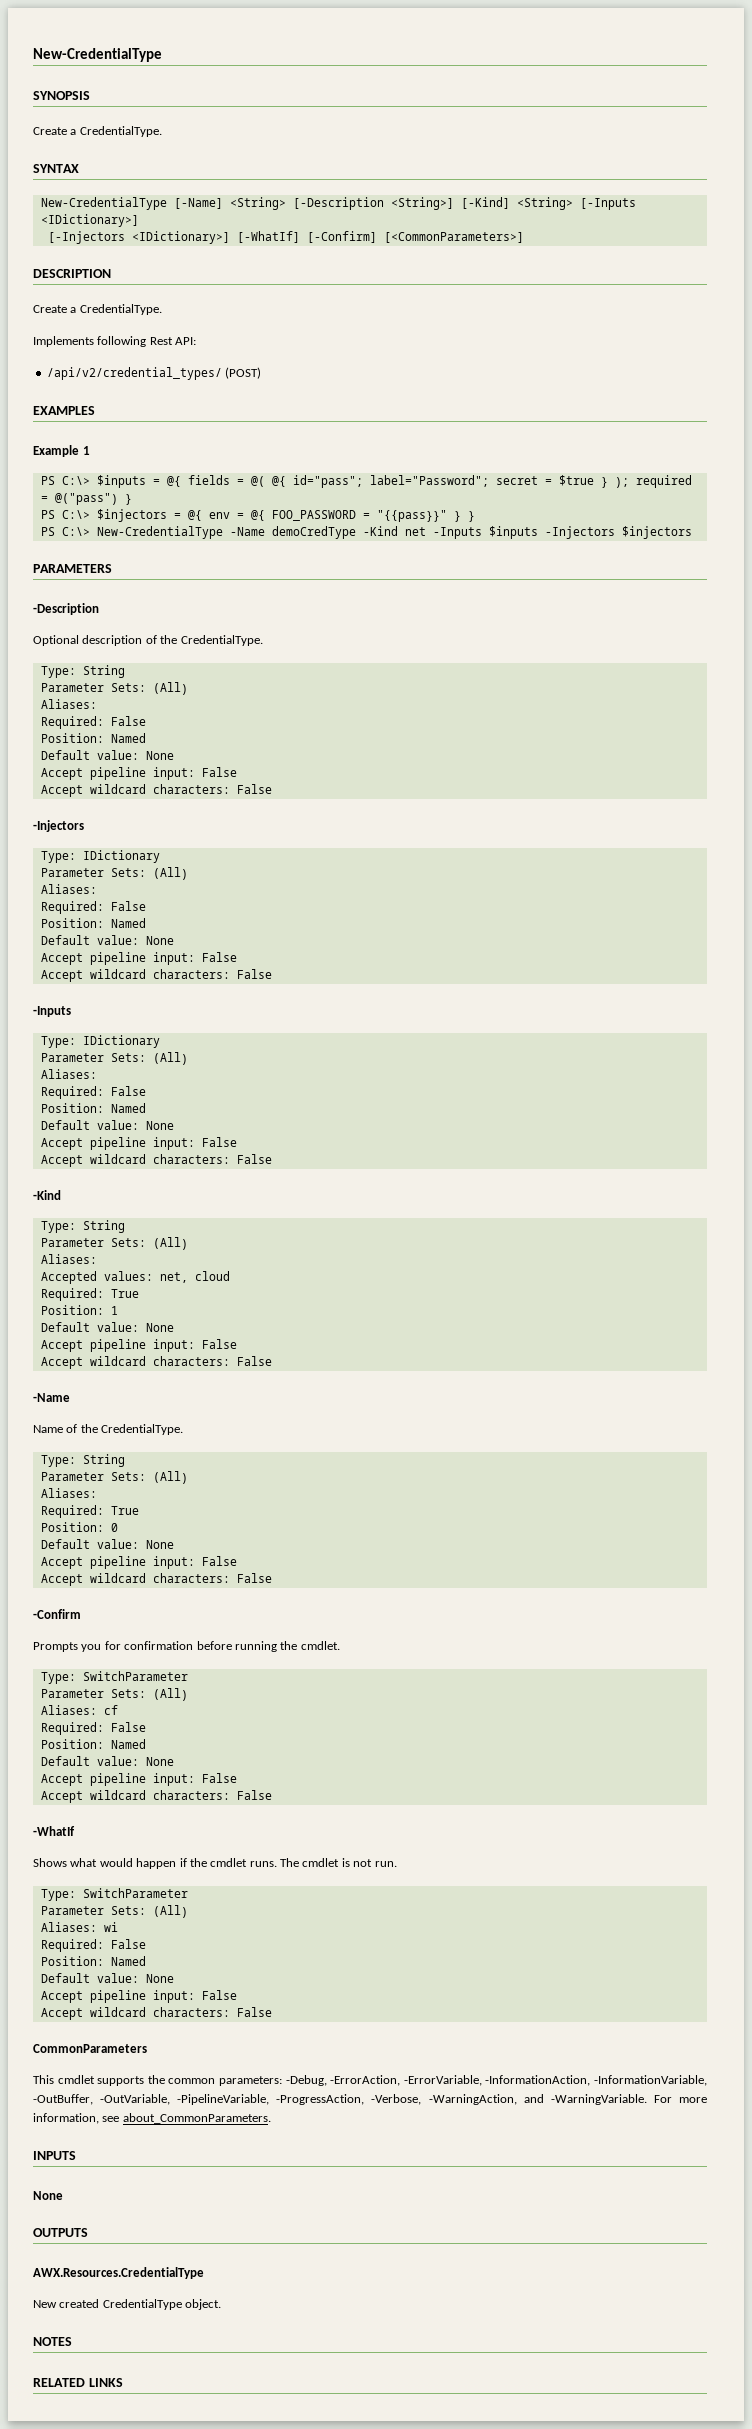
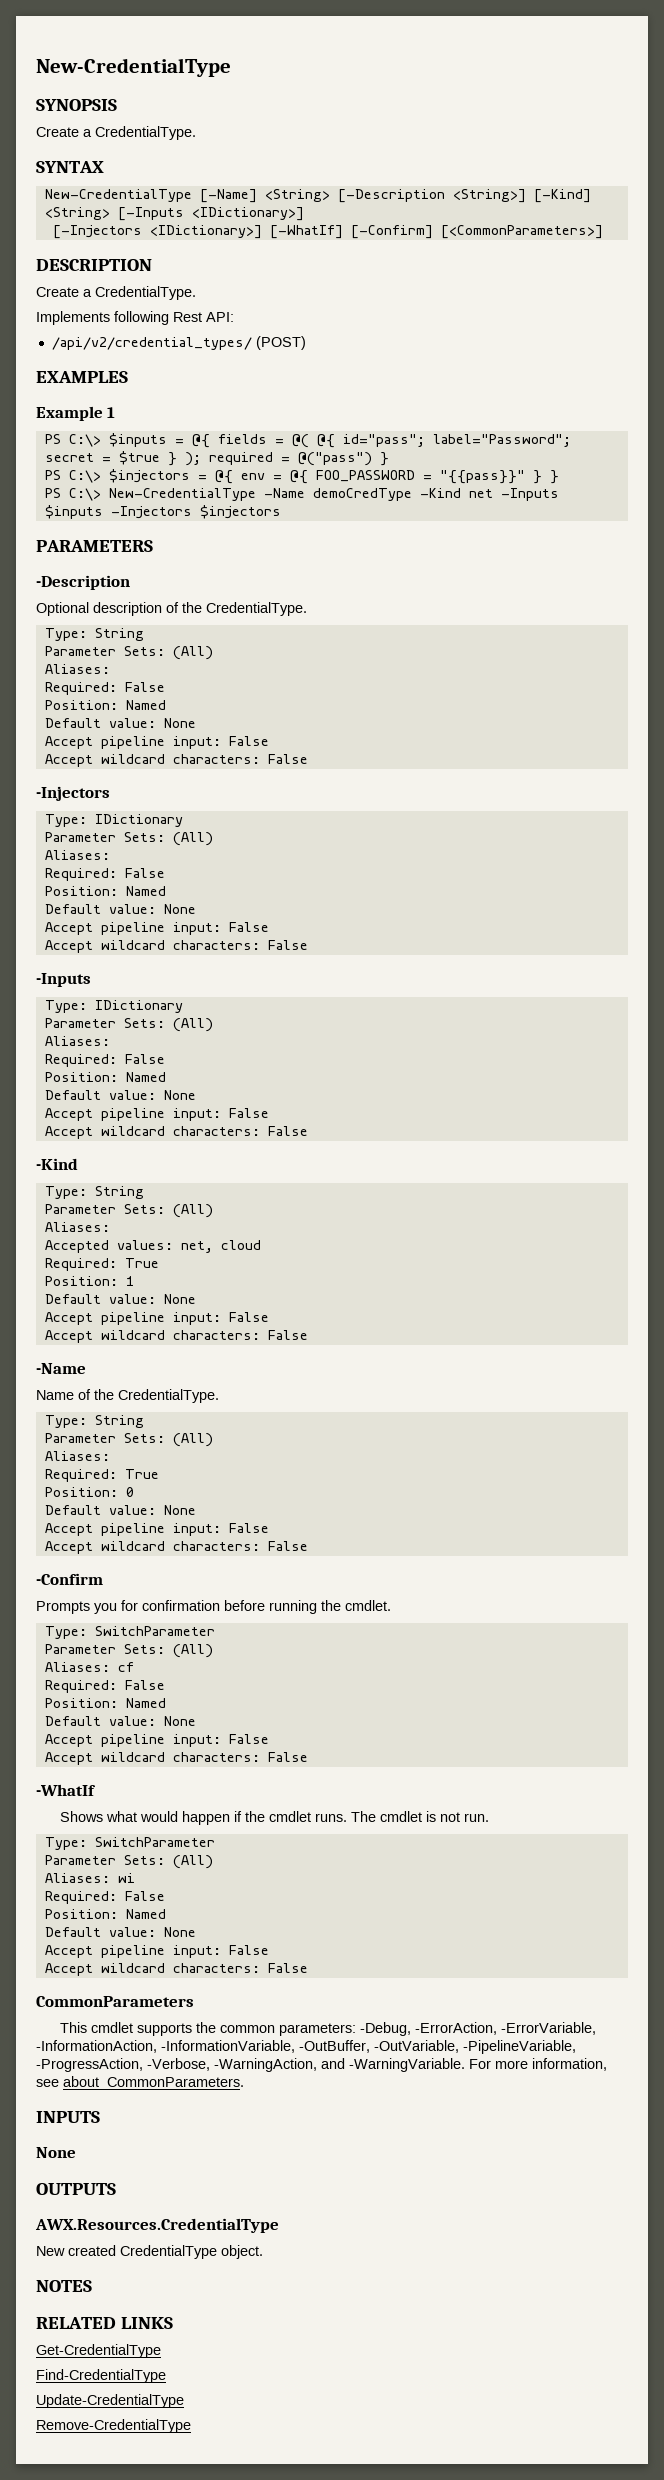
(123, 2382) none -> [36,2344,161,2358] [36,2369,166,2383] [36,2394,184,2408] [36,2419,191,2433] // Get-CredentialType // Find-CredentialType // Update-CredentialType // Remove-CredentialType

